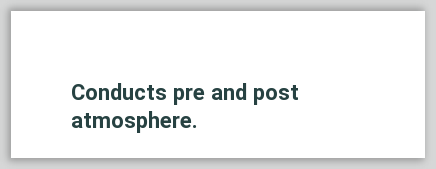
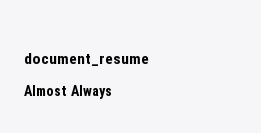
[71,83,299,105] [71,111,198,133] Conducts pre and post atmosphere. -> [24,53,149,66] [24,85,112,99] document_resume // Almost Always

